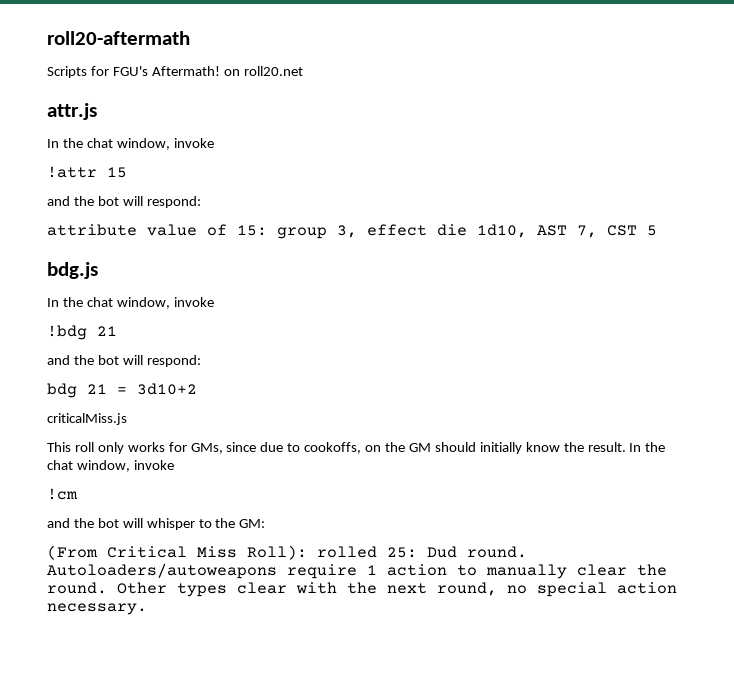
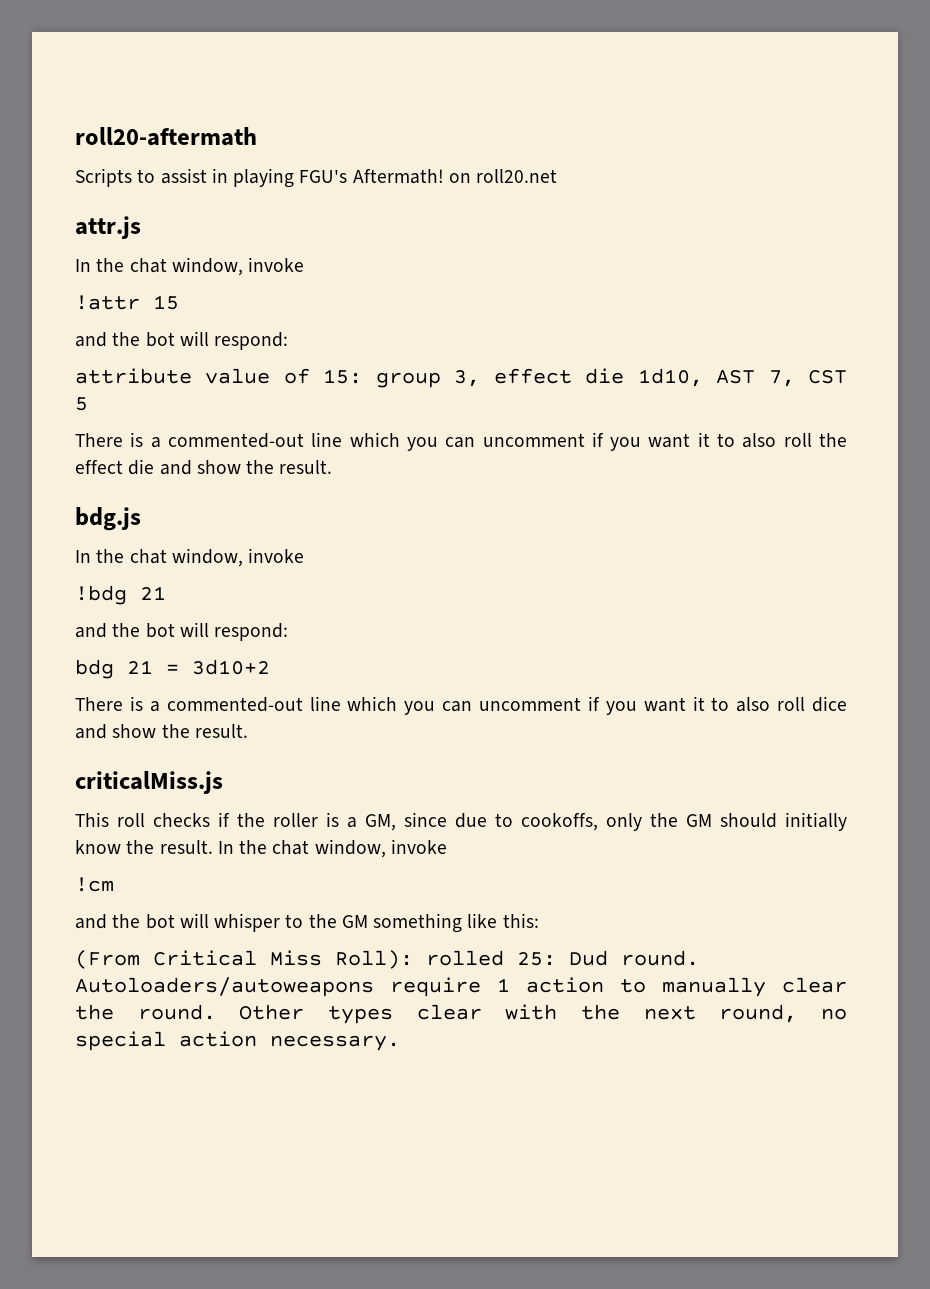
[90,66,109,76] for -> [137,168,295,188] to assist in playing
(657, 230) none -> [75,432,847,451] [75,459,333,475] // There is a commented-out line which you can uncomment if you want it to also roll the effect die and show the result.
[47,413,127,425] [47,442,223,454] criticalMiss.js // This roll only works for GMs, -> [75,696,847,715] [75,724,248,739] [75,771,223,794] [75,812,396,831] There is a commented-out line which you can uncomment if you want it to also roll dice and show the result. // criticalMiss.js // This roll checks if the roller is a GM,
[365,445,382,452] on -> [606,813,642,831] only
[239,519,266,528] GM: -> [341,913,539,933] GM something like this:

